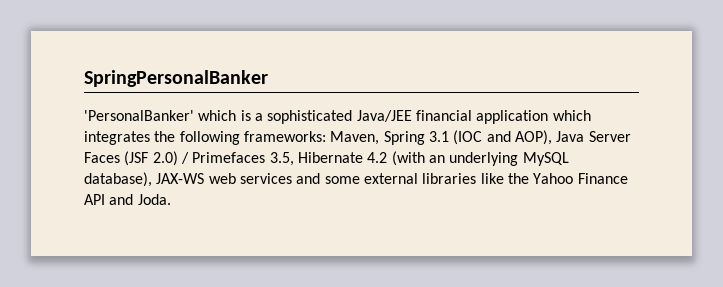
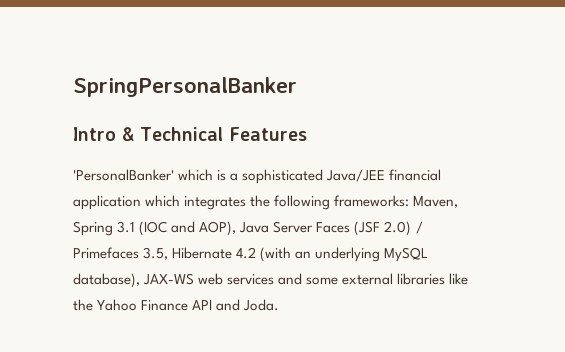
(268, 78) none -> [73,127,307,141] // Intro & Technical Features

